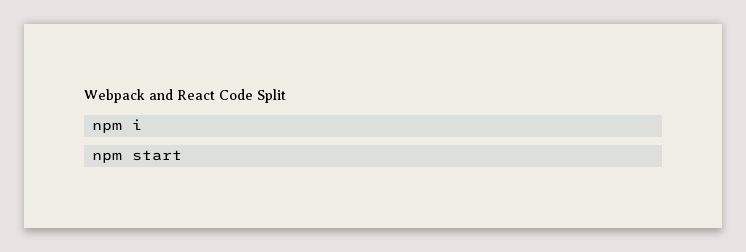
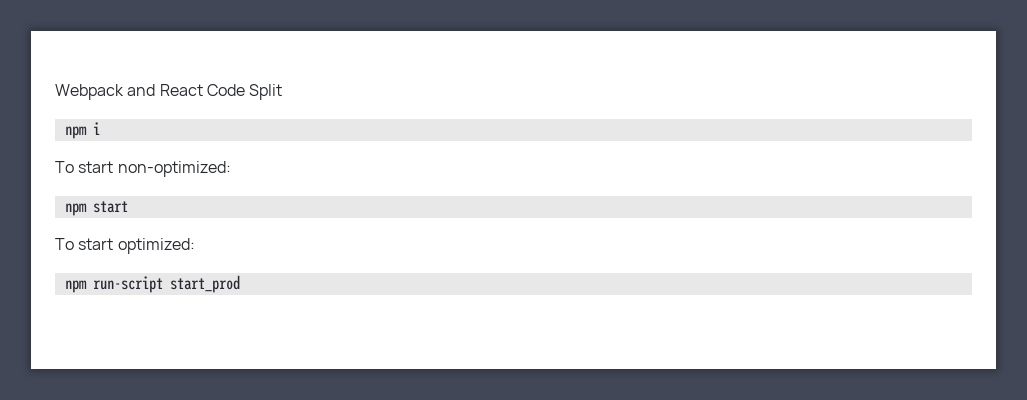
(143, 124) none -> [55,161,231,177] // To start non-optimized:
(183, 155) none -> [55,238,195,254] [64,275,240,293] // To start optimized: // npm run-script start_prod

